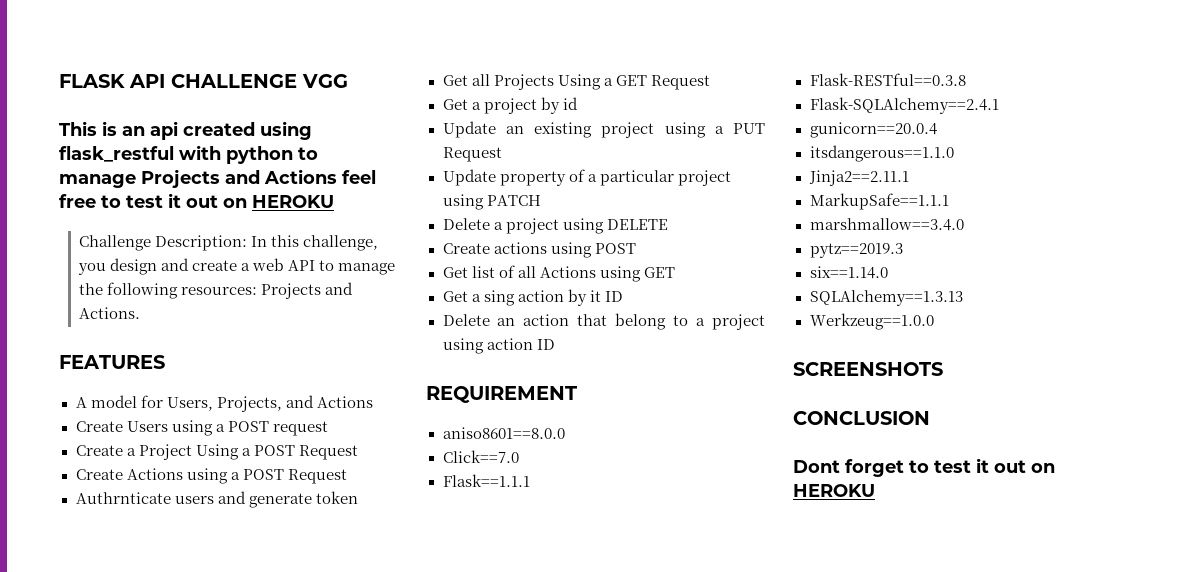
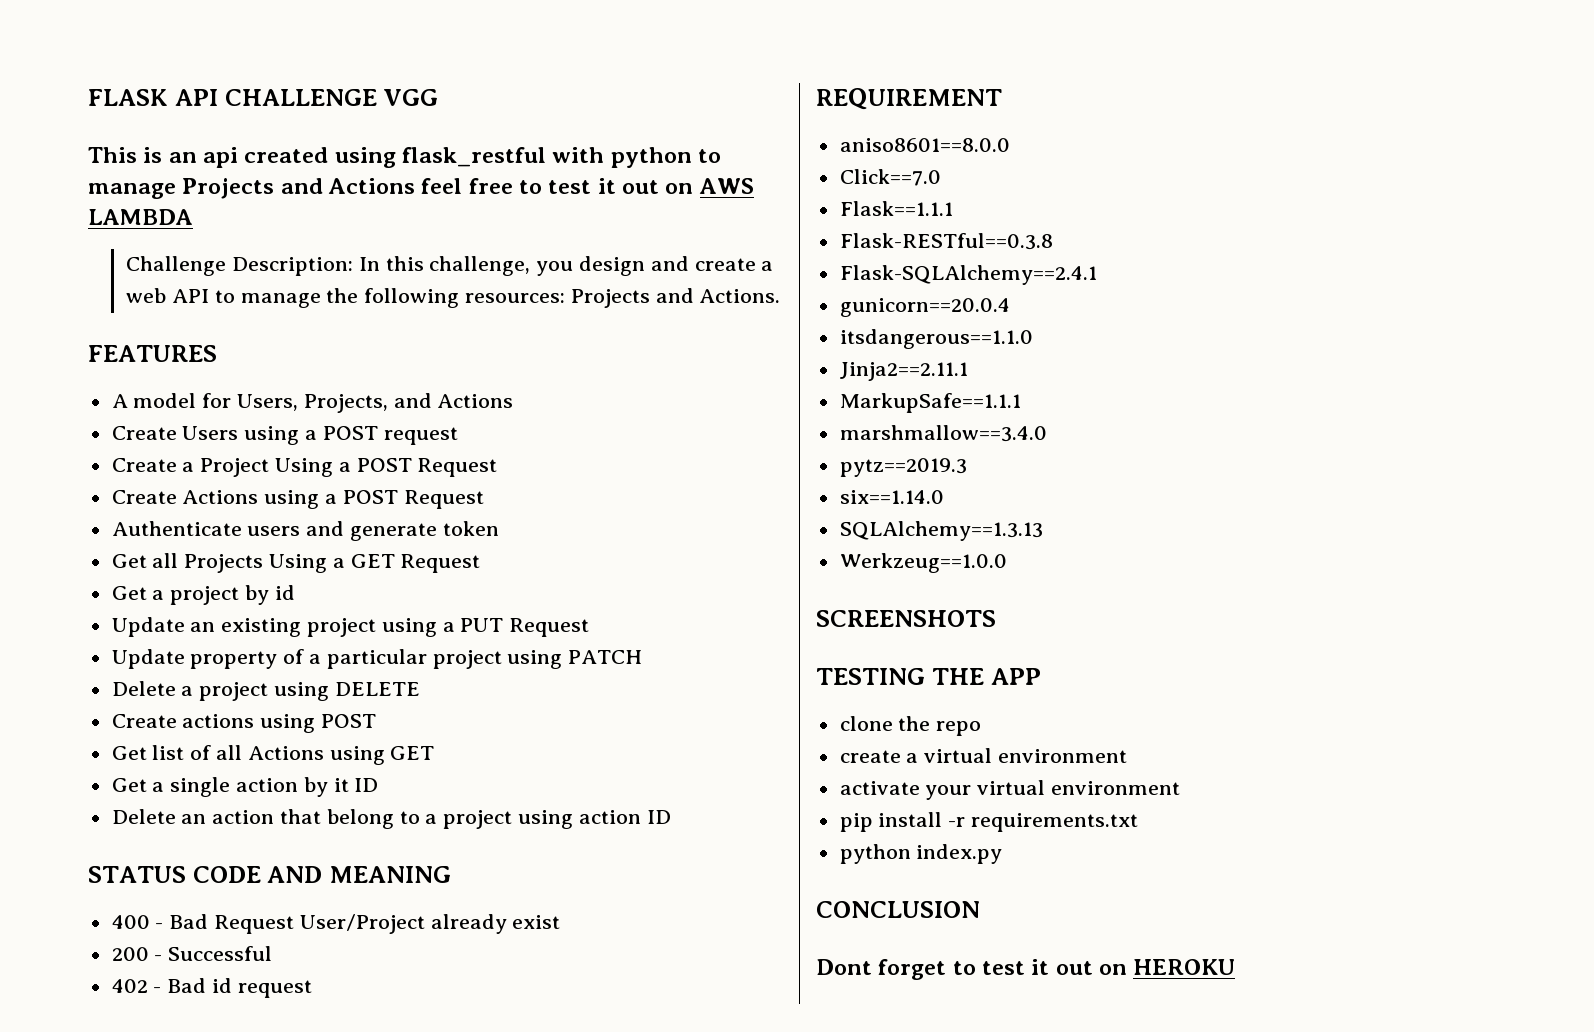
[252,195,334,208] HEROKU -> [698,178,754,194] [88,209,193,225] AWS LAMBDA
[75,492,171,504] Authrnticate -> [111,521,242,536] Authenticate
[483,290,515,306] sing -> [170,777,231,797] single
(555, 344) none -> [88,866,452,883] [111,914,561,934] [111,946,273,961] [111,978,312,998] // STATUS CODE AND MEANING // 400 - Bad Request User/Project already exist // 200 - Successful // 402 - Bad id request
(943, 369) none -> [816,668,1041,685] [839,716,982,736] [839,748,1128,763] [839,780,1181,800] [839,812,1139,832] [839,844,1003,864] // TESTING THE APP // clone the repo // create a virtual environment // activate your virtual environment // pip install -r requirements.txt // python index.py

